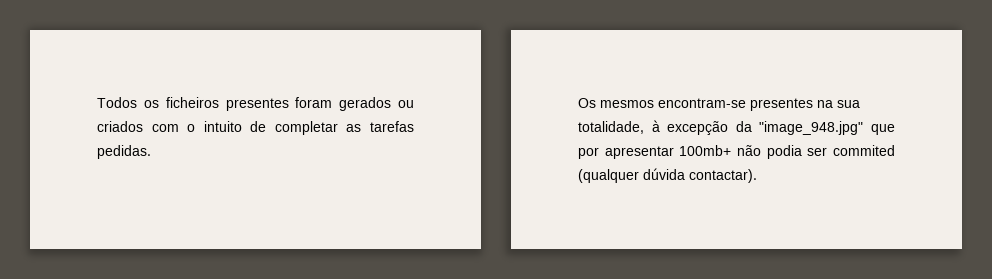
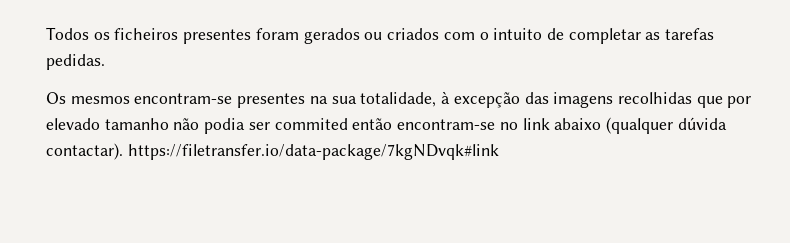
[735,121,895,135] [578,145,895,159] da "image_948.jpg" que por apresentar 100mb+ não podia ser commited -> [524,92,752,108] [46,118,602,134] das imagens recolhidas que por elevado tamanho não podia ser commited então encontram-se no link abaixo
(757, 176) none -> [127,144,499,160] https://filetransfer.io/data-package/7kgNDvqk#link

